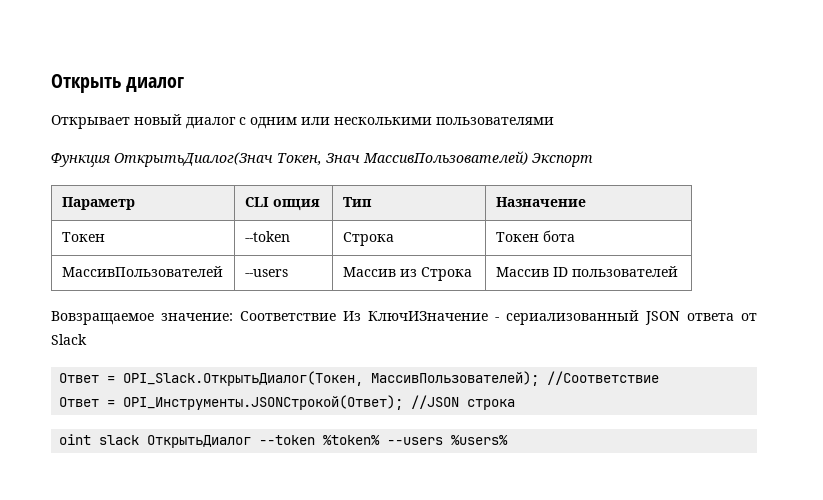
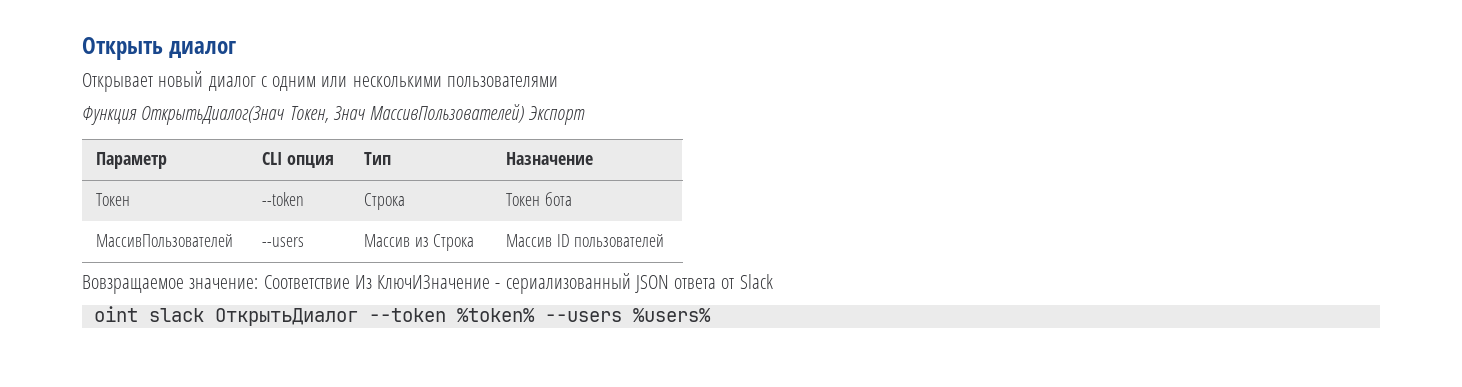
[59,371,660,386] [59,395,516,410] // Ответ = OPI_Slack.ОткрытьДиалог(Токен, МассивПользователей); //Соответствие // Ответ = OPI_Инструменты.JSONСтрокой(Ответ); //JSON строка -> (773, 281) none

